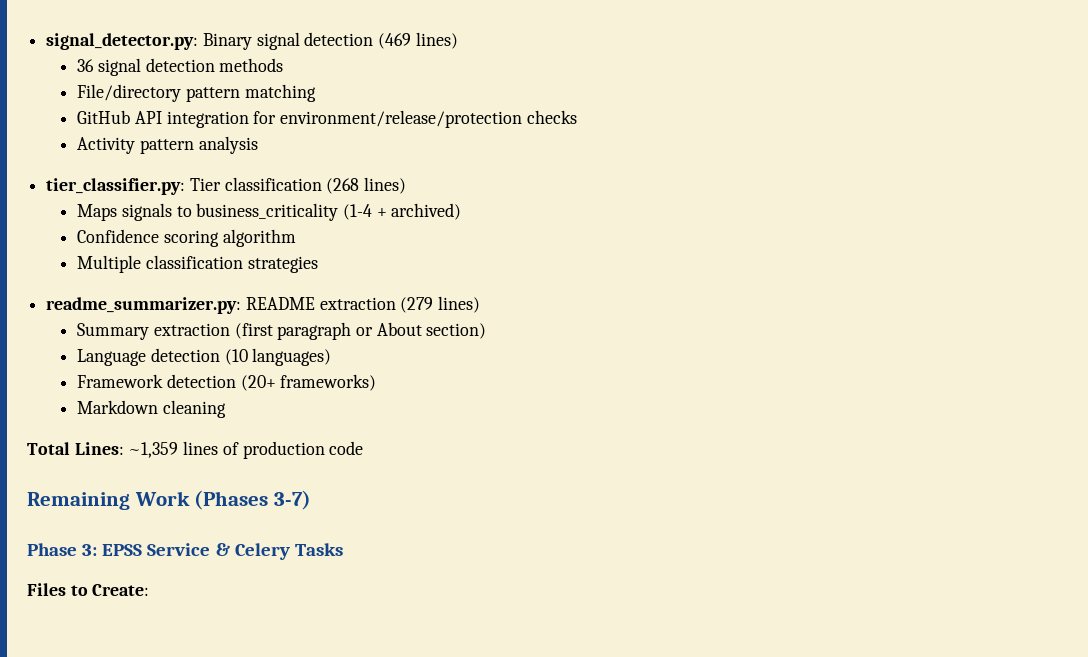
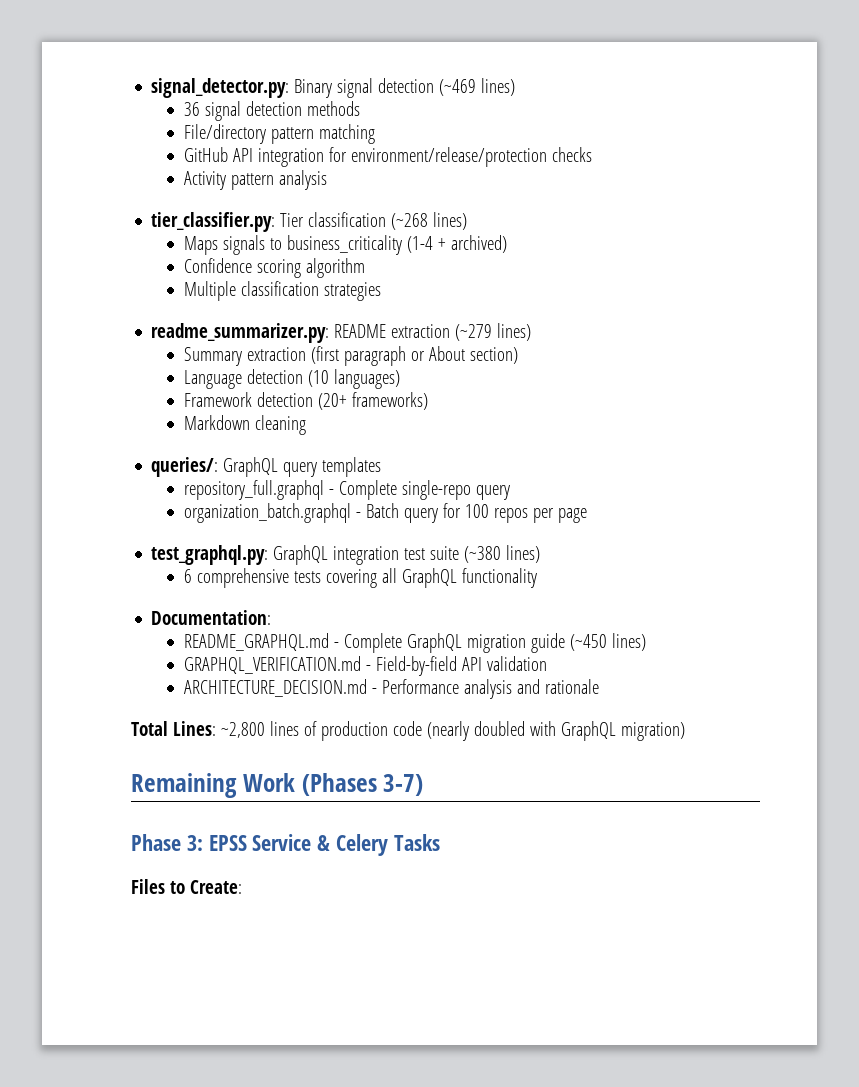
[378,33,412,49] (469 -> [439,79,477,96] (~469
[326,178,360,194] (268 -> [391,213,429,230] (~268
[400,297,434,313] (279 -> [455,324,493,341] (~279
(226, 409) none -> [151,457,382,477] [183,480,510,500] [183,503,587,523] [151,545,541,565] [183,568,537,588] [151,610,272,625] [183,633,646,653] [183,656,547,676] [183,679,599,699] // queries/: GraphQL query templates // repository_full.graphql - Complete single-repo query // organization_batch.graphql - Batch query for 100 repos per page // test_graphql.py: GraphQL integration test suite (~380 lines) // 6 comprehensive tests covering all GraphQL functionality // Documentation: // README_GRAPHQL.md - Complete GraphQL migration guide (~450 lines) // GRAPHQL_VERIFICATION.md - Field-by-field API validation // ARCHITECTURE_DECISION.md - Performance analysis and rationale
[128,442,179,458] ~1,359 -> [220,722,265,738] ~2,800
(364, 448) none -> [426,721,685,741] (nearly doubled with GraphQL migration)

